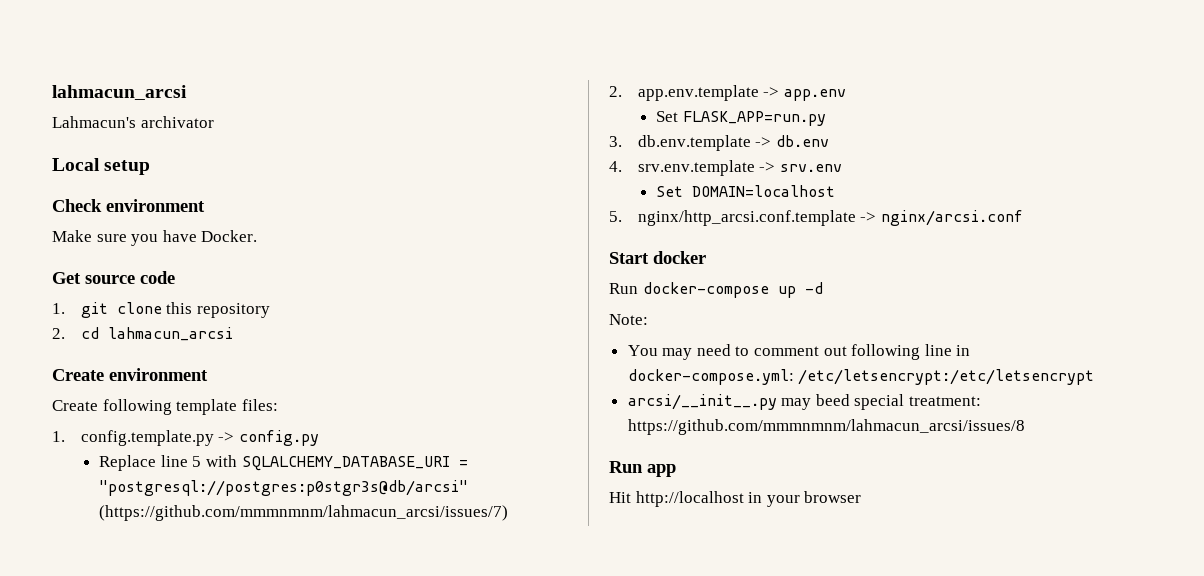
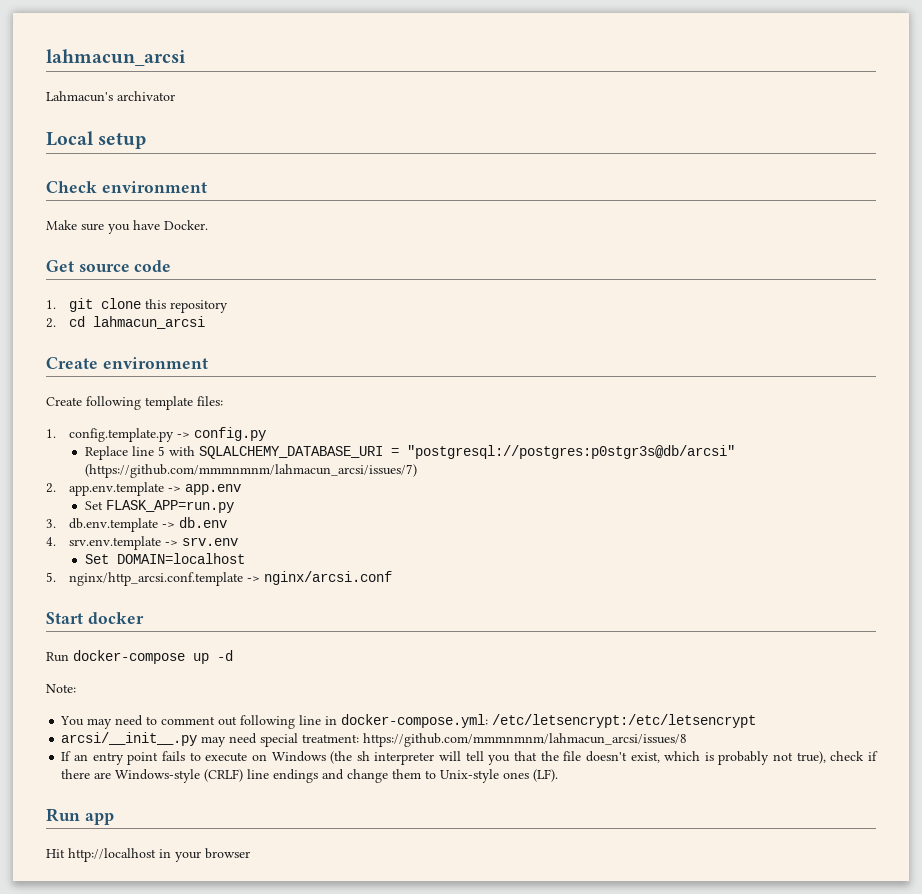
[815,394,850,406] beed -> [229,733,258,744] need
(1025, 427) none -> [61,751,879,765] [61,769,559,783] // If an entry point fails to execute on Windows (the sh interpreter will tell you that the file doesn't exist, which is probably not true), check if there are Windows-style (CRLF) line endings and change them to Unix-style ones (LF).

